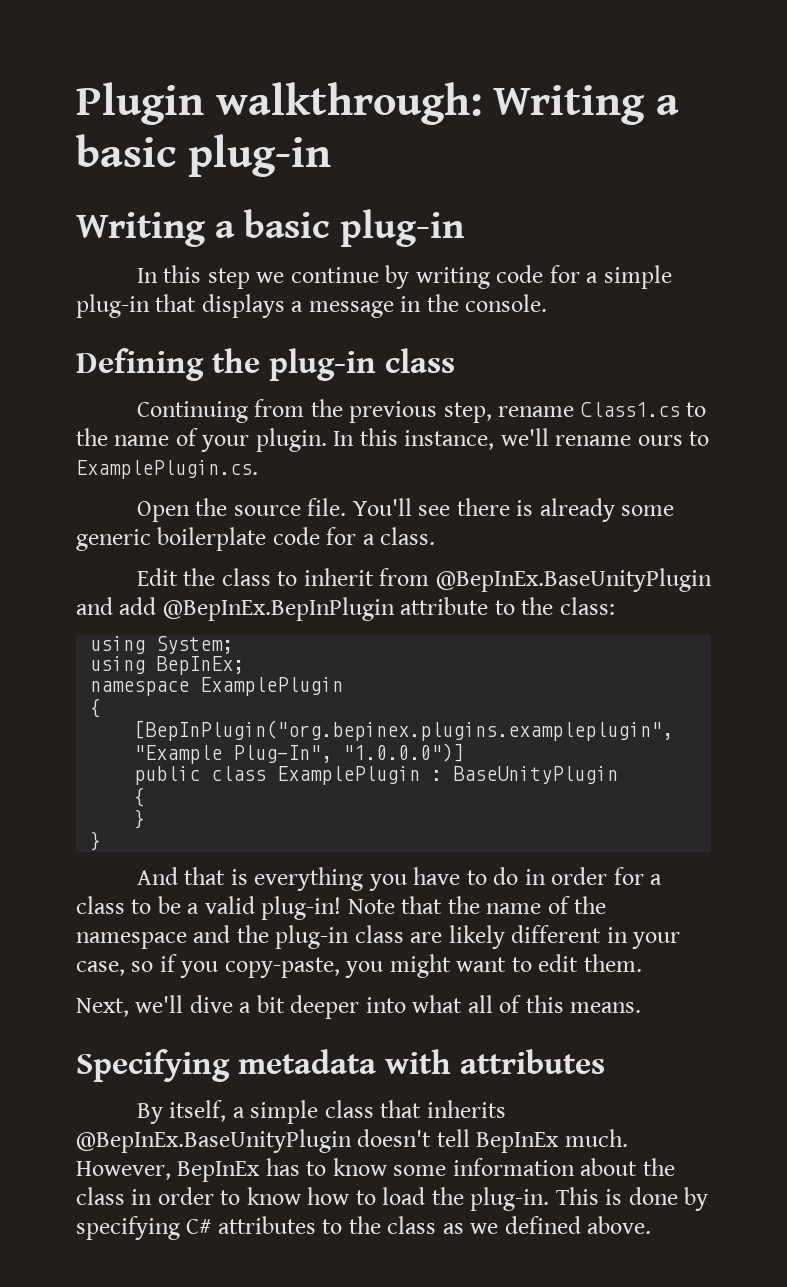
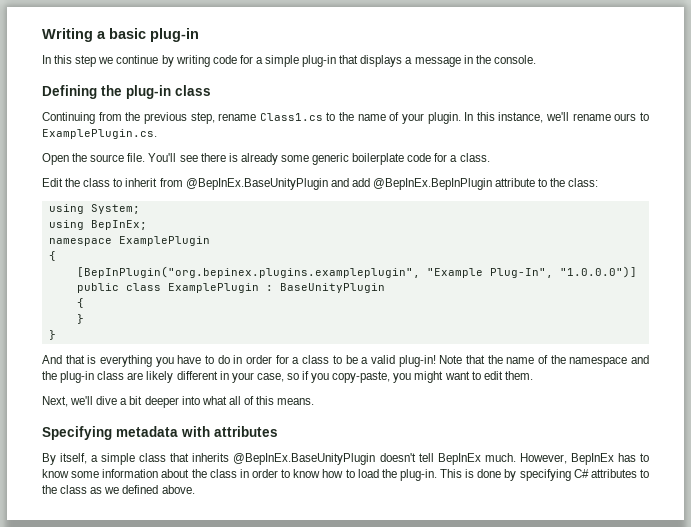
[76,82,680,125] [76,134,331,177] Plugin walkthrough: Writing a basic plug-in // -> (42, 35) none

